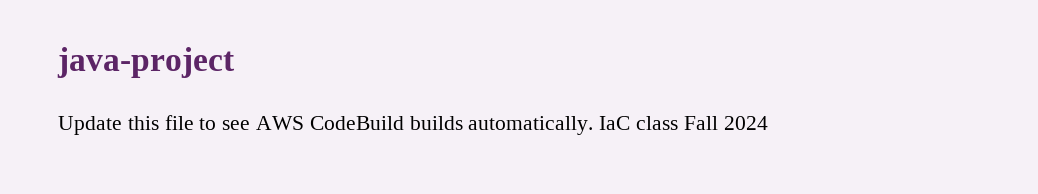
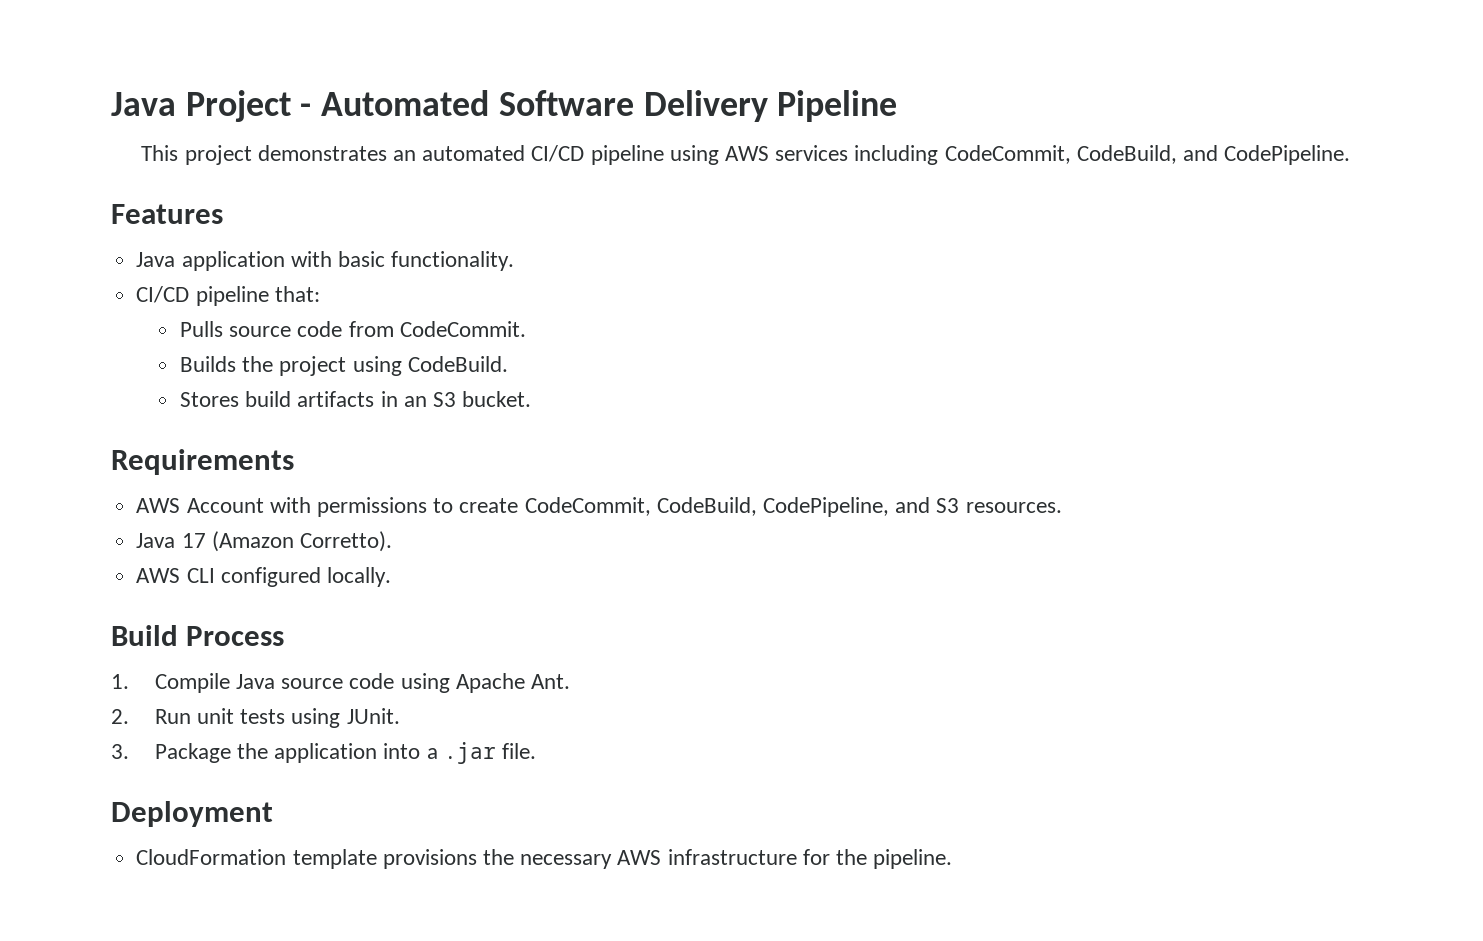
[57,47,235,78] [58,115,768,135] java-project // Update this file to see AWS CodeBuild builds automatically. IaC class Fall 2024 -> [111,90,898,122] [141,145,1351,165] [111,204,223,224] [136,251,515,271] [136,286,320,306] [180,321,526,337] [180,356,508,376] [180,391,532,407] [111,449,294,475] [136,497,1062,517] [136,531,392,552] [136,567,391,587] [111,625,285,646] [111,673,570,693] [111,708,400,728] [111,742,536,764] [111,801,273,827] [136,849,953,869] Java Project - Automated Software Delivery Pipeline // This project demonstrates an automated CI/CD pipeline using AWS services including CodeCommit, CodeBuild, and CodePipeline. // Features // Java application with basic functionality. // CI/CD pipeline that: // Pulls source code from CodeCommit. // Builds the project using CodeBuild. // Stores build artifacts in an S3 bucket. // Requirements // AWS Account with permissions to create CodeCommit, CodeBuild, CodePipeline, and S3 resources. // Java 17 (Amazon Corretto). // AWS CLI configured locally. // Build Process // 1. Compile Java source code using Apache Ant. // 2. Run unit tests using JUnit. // 3. Package the application into a .jar file. // Deployment // CloudFormation template provisions the necessary AWS infrastructure for the pipeline.

